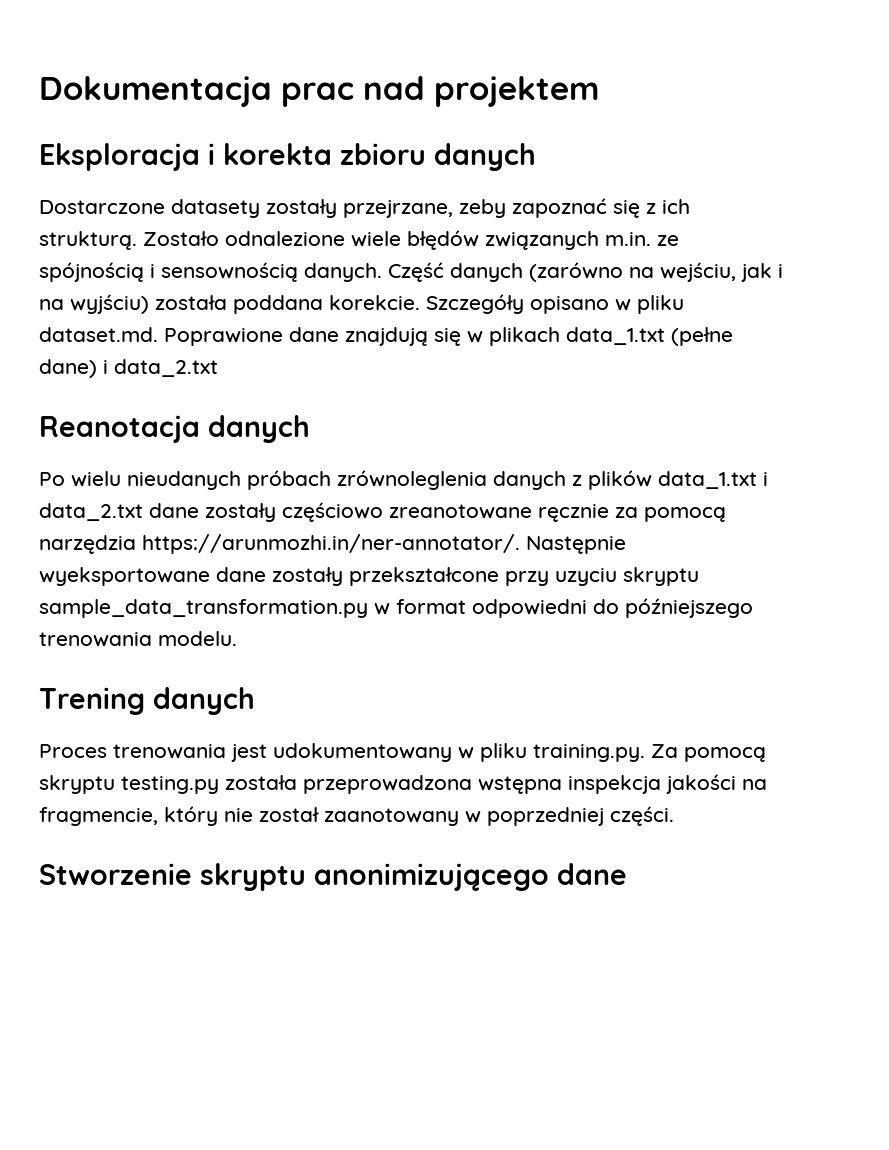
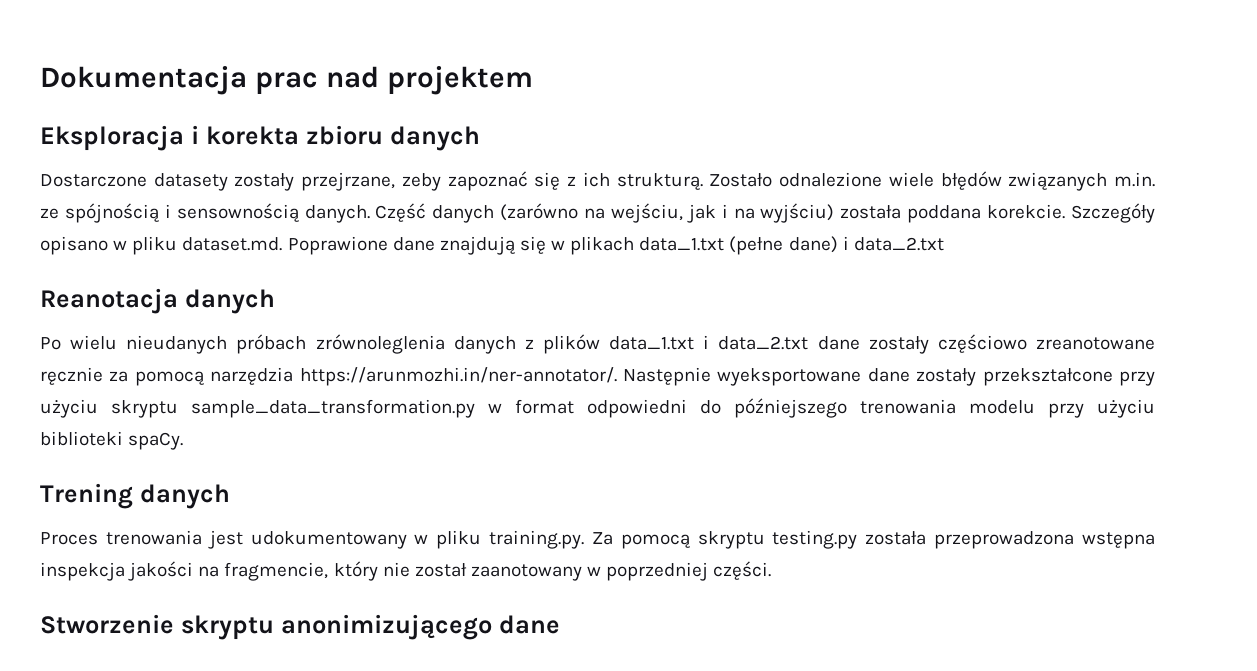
[555,568,617,586] uzyciu -> [40,399,98,418] użyciu
[158,631,237,646] modelu. -> [969,399,1155,418] [40,431,184,450] modelu przy użyciu biblioteki spaCy.

